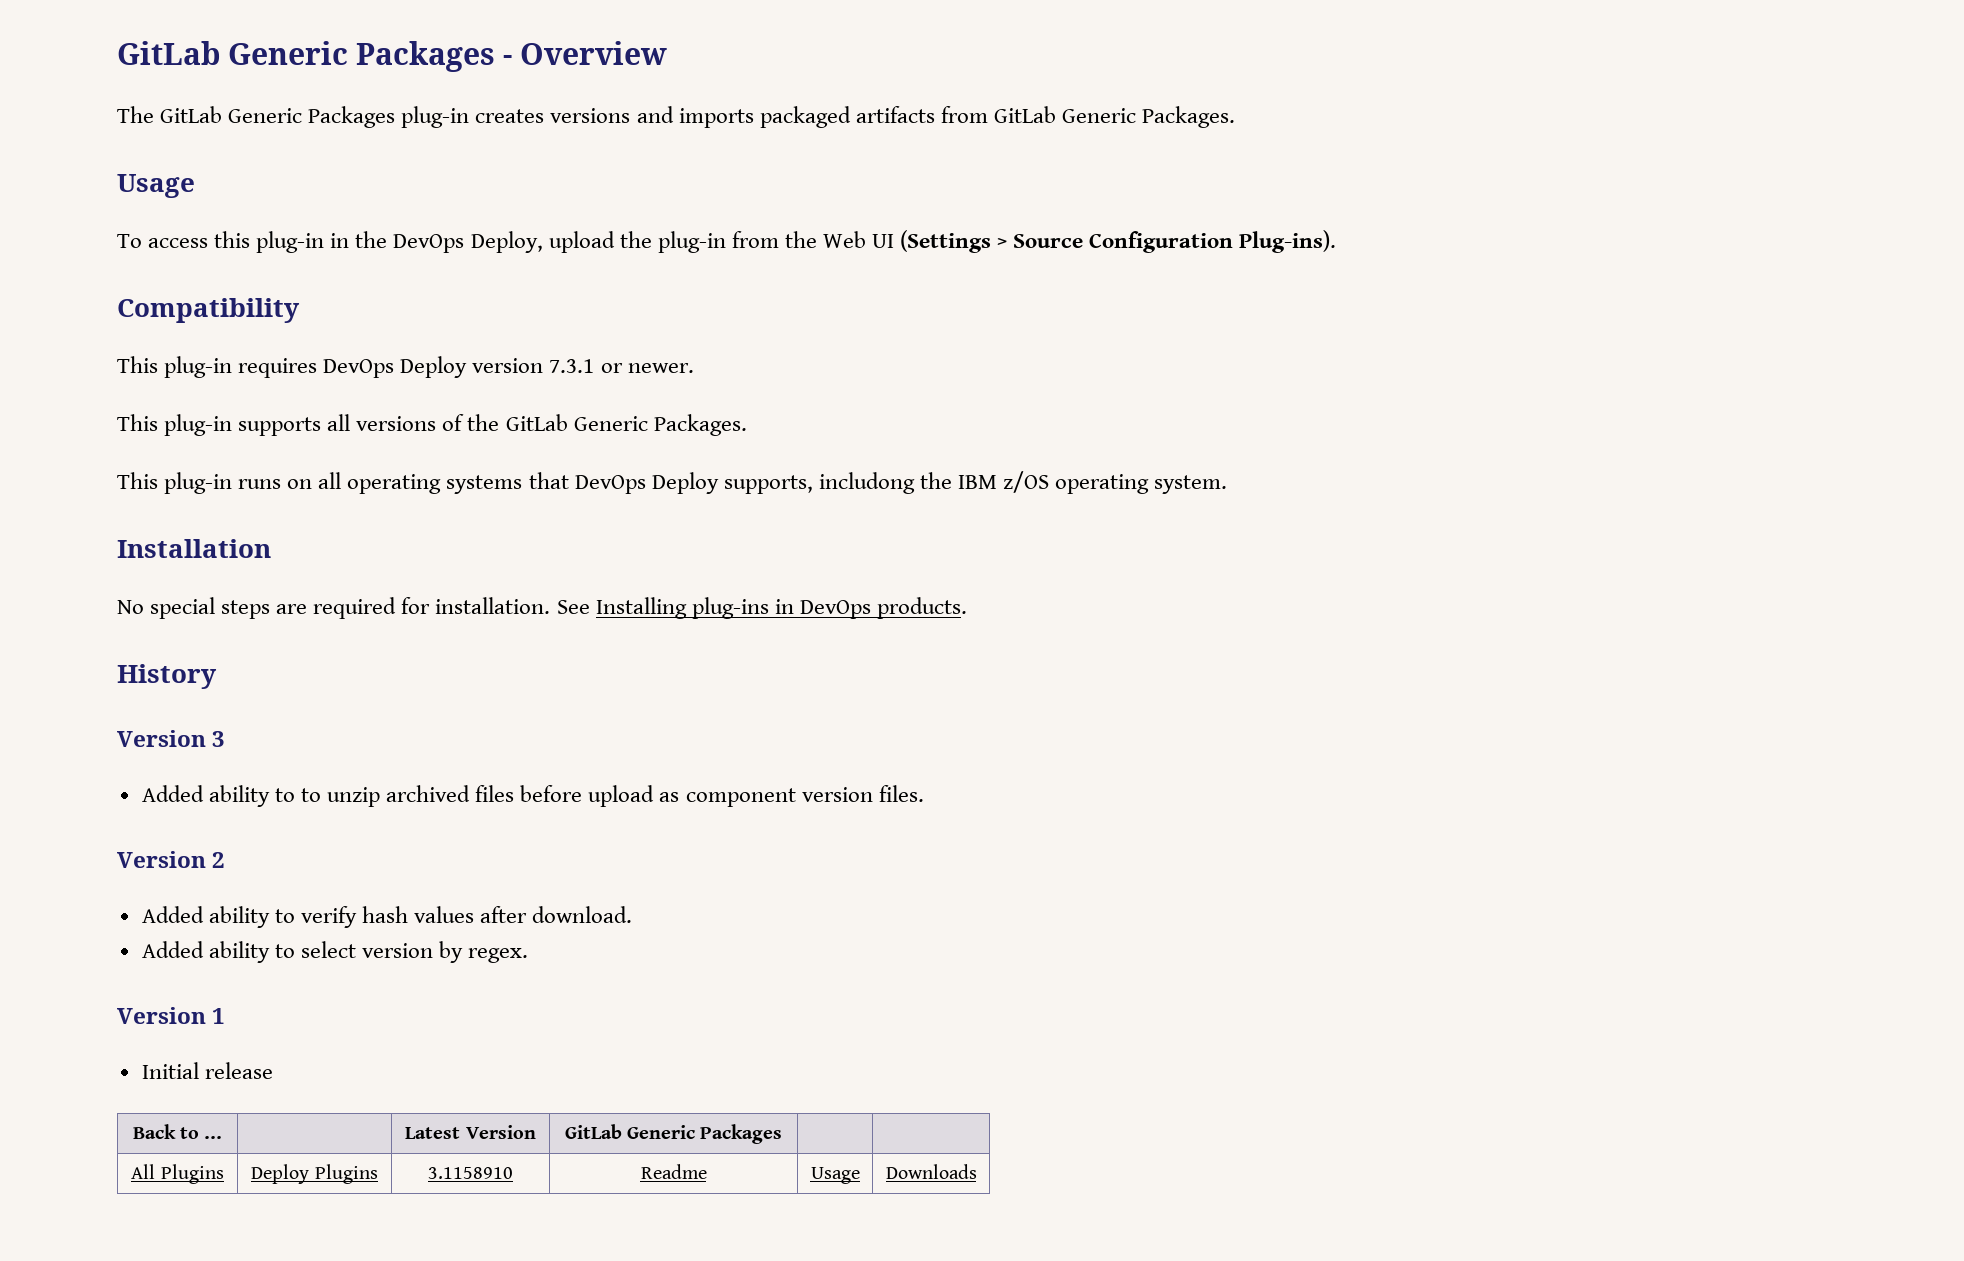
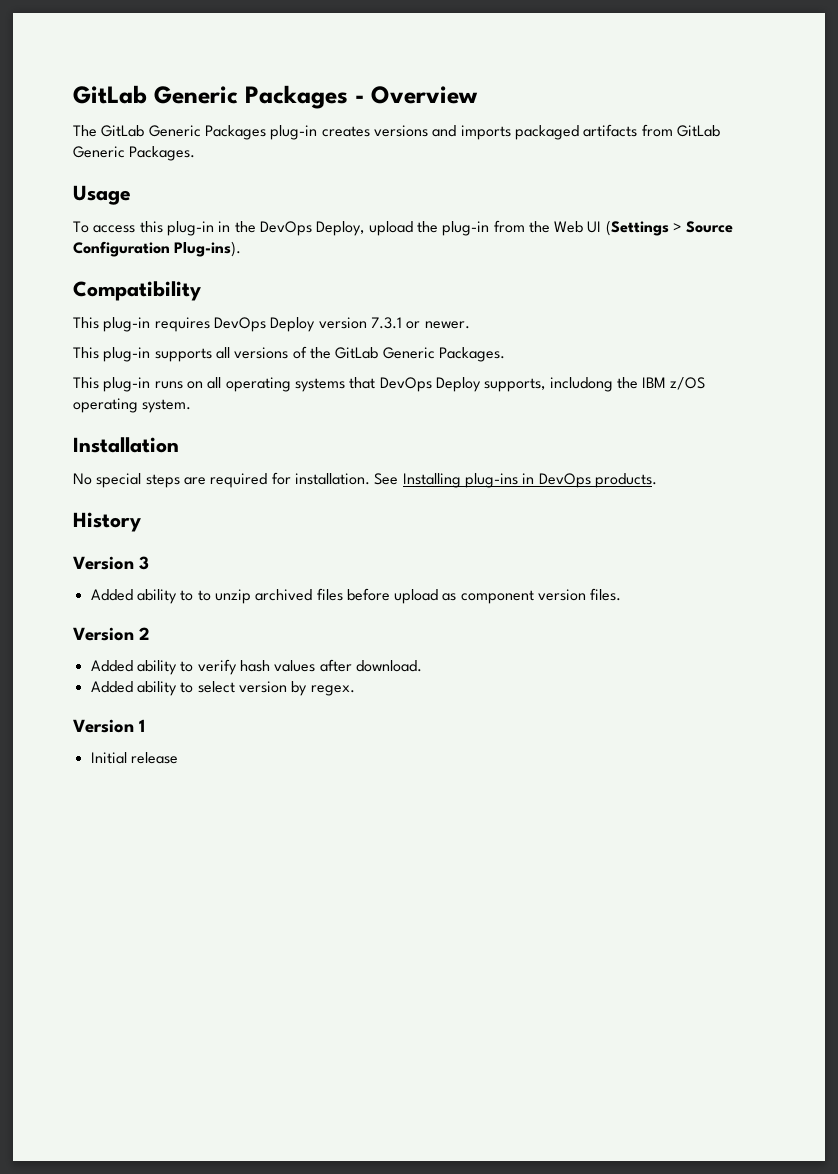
[132,1124,223,1139] [405,1125,536,1139] [564,1124,783,1144] [131,1164,224,1184] [251,1164,378,1184] [428,1167,513,1179] [640,1164,707,1179] [810,1167,860,1184] [885,1164,977,1179] // Back to ... | | Latest Version | GitLab Generic Packages | | // All Plugins | Deploy Plugins | 3.1158910 | Readme | Usage | Downloads -> (178, 758) none

